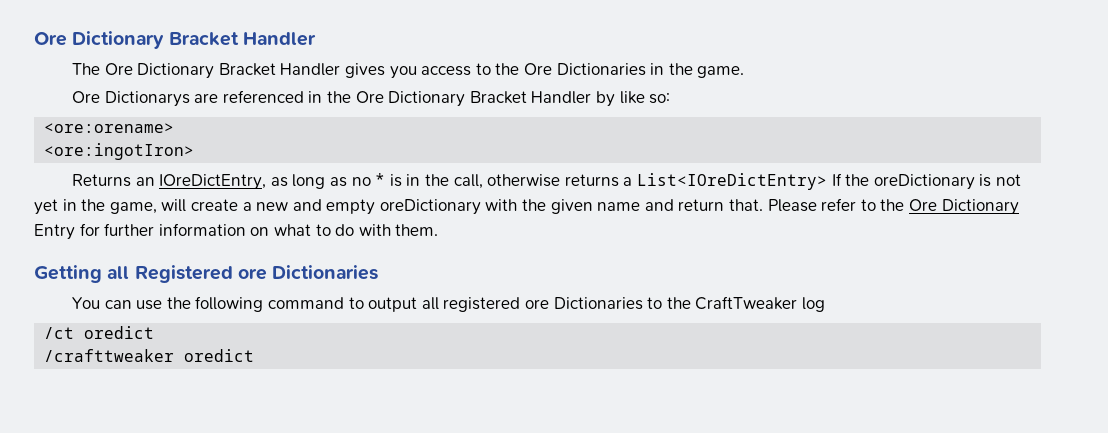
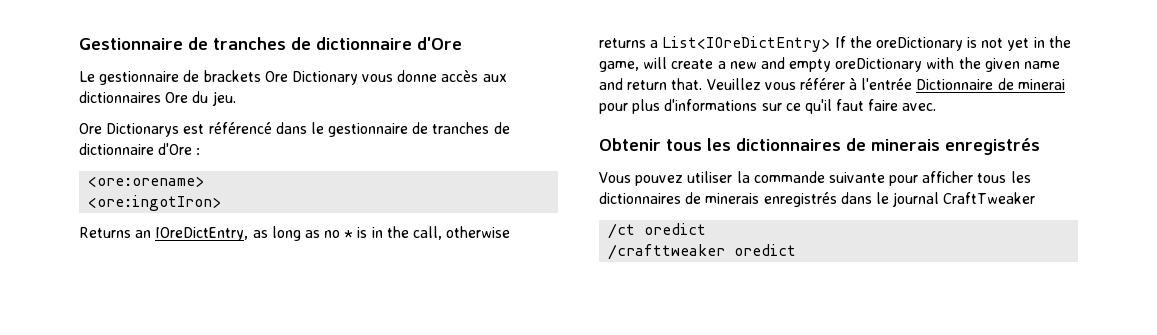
[34,31,316,49] [72,63,745,79] [72,90,671,107] Ore Dictionary Bracket Handler // The Ore Dictionary Bracket Handler gives you access to the Ore Dictionaries in the game. // Ore Dictionarys are referenced in the Ore Dictionary Bracket Handler by like so: -> [79,37,462,50] [79,70,507,85] [79,91,236,106] [79,122,510,137] [79,143,201,155] Gestionnaire de tranches de dictionnaire d'Ore // Le gestionnaire de brackets Ore Dictionary vous donne accès aux dictionnaires Ore du jeu. // Ore Dictionarys est référencé dans le gestionnaire de tranches de dictionnaire d'Ore :
[767,198,1019,215] [34,223,439,240] [34,265,379,283] [72,296,691,312] Please refer to the Ore Dictionary Entry for further information on what to do with them. // Getting all Registered ore Dictionaries // You can use the following command to output all registered ore Dictionaries to the -> [706,77,1065,90] [599,99,937,114] [599,138,1040,155] [599,171,1031,186] [599,192,940,207] Veuillez vous référer à l'entrée Dictionnaire de minerai pour plus d'informations sur ce qu'il faut faire avec. // Obtenir tous les dictionnaires de minerais enregistrés // Vous pouvez utiliser la commande suivante pour afficher tous les dictionnaires de minerais enregistrés dans le journal
[801,297,825,312] log -> (1036, 198) none

